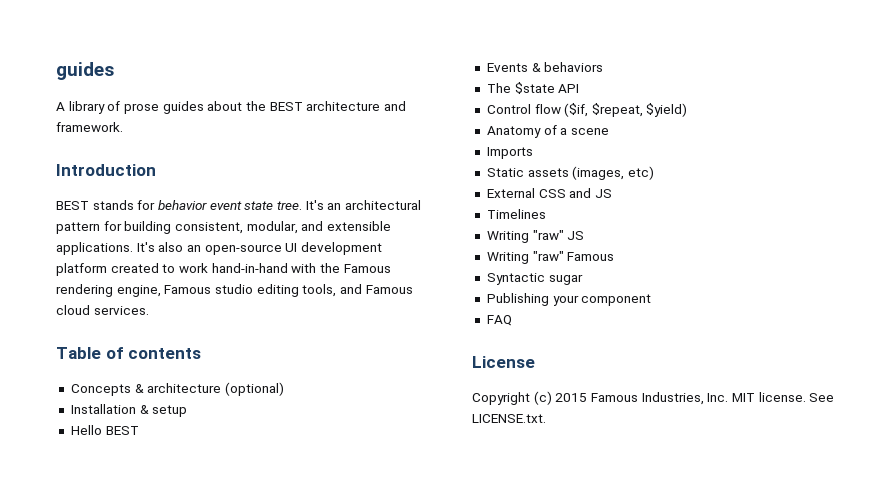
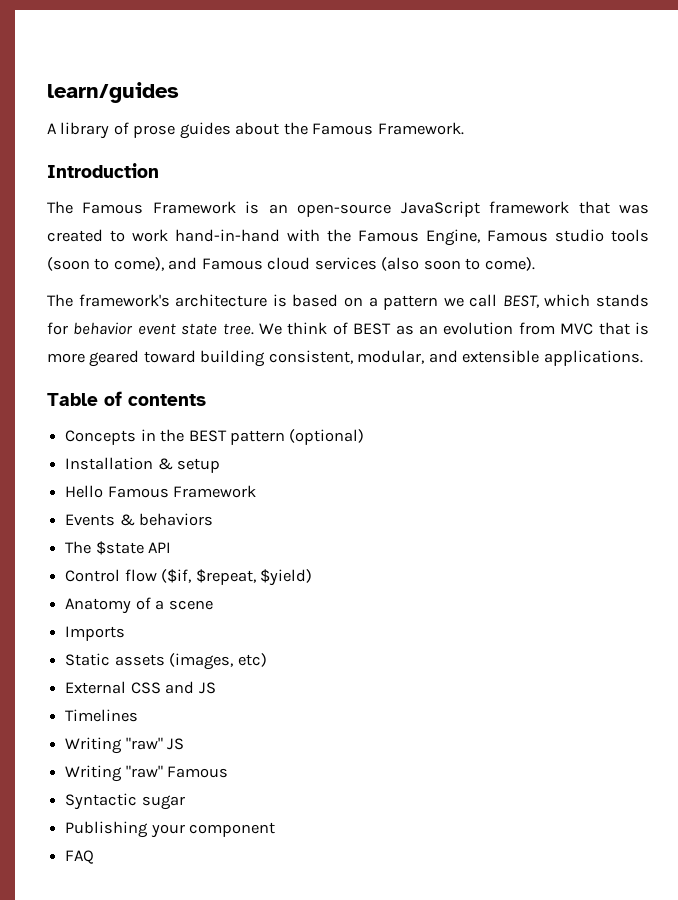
[56,62,114,80] guides -> [47,82,179,103] learn/guides
[269,101,406,111] [56,122,123,132] [56,164,156,176] [56,200,421,210] [56,221,391,234] [56,242,382,255] [56,263,107,276] BEST architecture and framework. // Introduction // BEST stands for behavior event state tree. It's an architectural pattern for building consistent, modular, and extensible applications. It's also an open-source UI development platform -> [312,122,464,135] [47,163,159,178] [47,201,649,217] Famous Framework. // Introduction // The Famous Framework is an open-source JavaScript framework that was
[56,284,413,297] [56,305,149,315] rendering engine, Famous studio editing tools, and Famous cloud services. -> [426,229,649,246] [47,257,535,271] [47,294,649,310] [47,322,649,335] [47,350,643,367] Engine, Famous studio tools (soon to come), and Famous cloud services (also soon to come). // The framework's architecture is based on a pattern we call BEST, which stands for behavior event state tree. We think of BEST as an evolution from MVC that is more geared toward building consistent, modular, and extensible applications.
[134,383,222,393] & architecture -> [140,429,285,445] in the BEST pattern
[105,426,139,435] BEST -> [107,485,257,498] Famous Framework
[472,356,535,368] [472,391,835,405] [472,414,546,423] // License // Copyright (c) 2015 Famous Industries, Inc. MIT license. See LICENSE.txt. -> (95, 857) none

